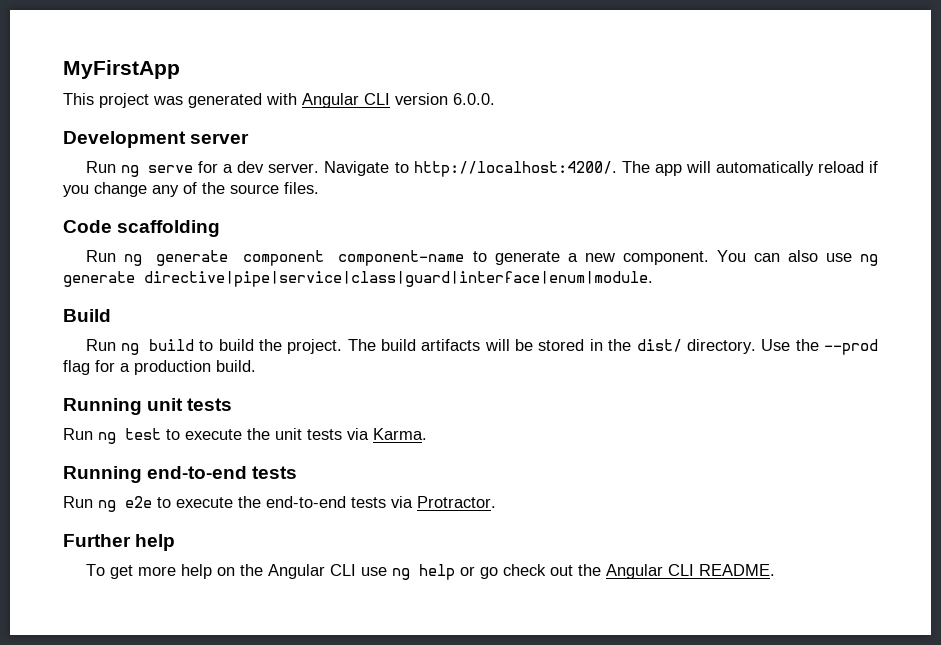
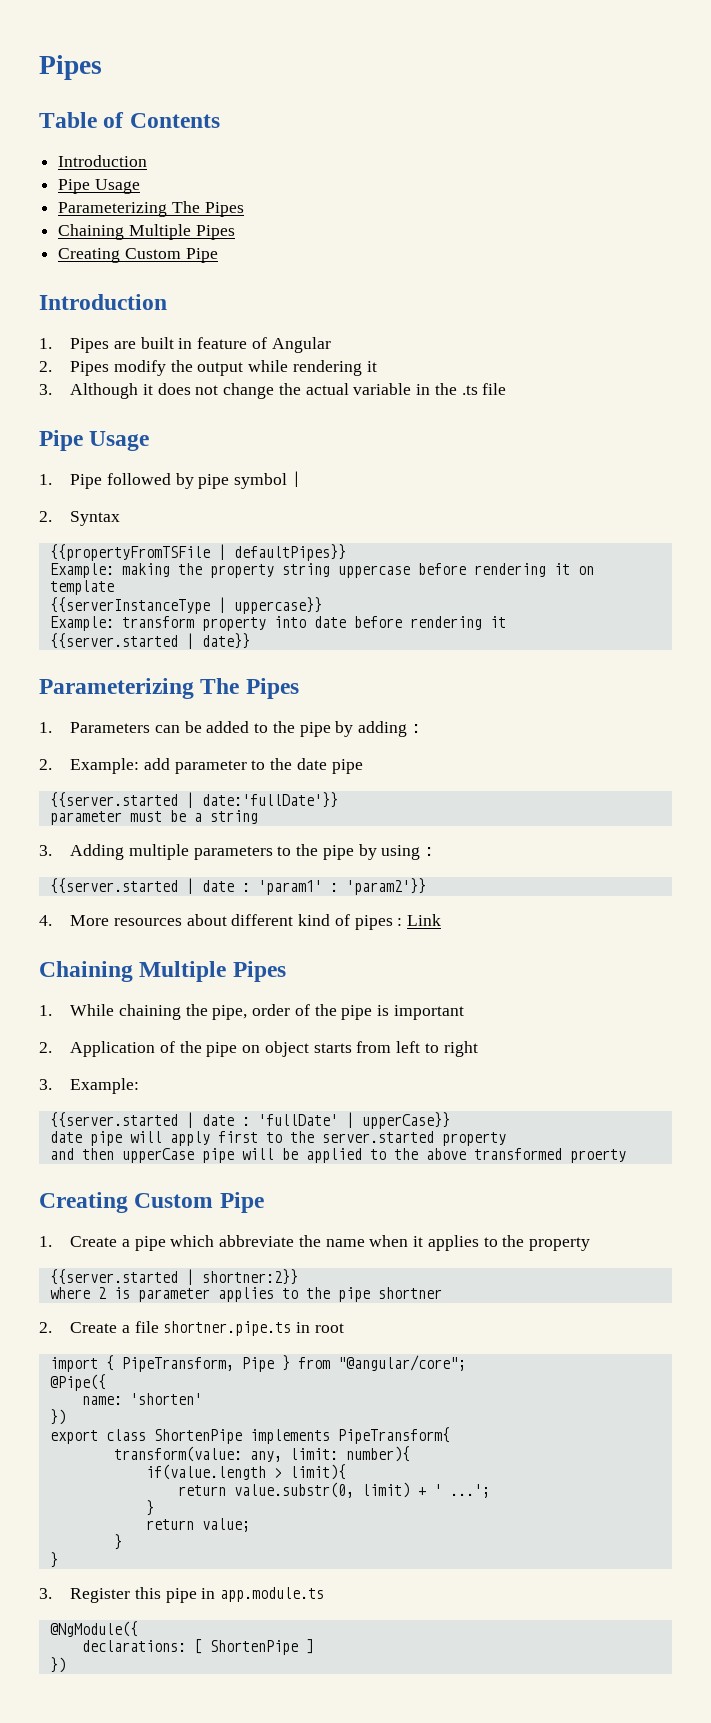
[63,60,180,79] [63,93,495,108] [63,131,250,148] [85,161,878,177] [63,182,319,197] [63,220,221,237] [85,250,879,266] [63,271,653,287] [63,309,111,322] [85,339,879,355] [63,360,256,375] [63,398,233,415] [63,428,427,444] [63,466,298,483] [63,496,496,512] [63,534,176,551] [85,564,775,580] MyFirstApp // This project was generated with Angular CLI version 6.0.0. // Development server // Run ng serve for a dev server. Navigate to http://localhost:4200/. The app will automatically reload if you change any of the source files. // Code scaffolding // Run ng generate component component-name to generate a new component. You can also use ng generate directive|pipe|service|class|guard|interface|enum|module. // Build // Run ng build to build the project. The build artifacts will be stored in the dist/ directory. Use the --prod flag for a production build. // Running unit tests // Run ng test to execute the unit tests via Karma. // Running end-to-end tests // Run ng e2e to execute the end-to-end tests via Protractor. // Further help // To get more help on the Angular CLI use ng help or go check out the Angular CLI README. -> [39,55,102,80] [39,112,220,128] [58,155,148,167] [58,179,140,194] [58,201,244,217] [58,224,235,240] [58,248,218,263] [39,294,167,310] [39,337,331,353] [39,360,377,376] [39,383,507,399] [39,430,150,451] [39,471,300,489] [39,511,121,526] [49,544,346,561] [49,563,594,578] [49,580,114,595] [49,597,322,614] [49,616,506,631] [49,633,250,649] [39,678,299,699] [39,721,420,737] [39,758,363,774] [49,792,338,808] [49,810,258,825] [39,844,434,860] [49,878,426,895] [39,914,442,930] [39,961,286,982] [39,1004,464,1020] [39,1041,478,1057] [39,1078,140,1094] [49,1112,450,1129] [49,1131,506,1146] [49,1148,626,1163] [39,1192,264,1213] [39,1235,590,1251] [49,1269,298,1285] [49,1287,442,1302] [39,1321,344,1336] [49,1355,466,1372] [49,1374,106,1391] [81,1393,202,1405] [49,1409,66,1425] [49,1427,450,1444] [113,1446,410,1462] [145,1464,346,1480] [177,1482,490,1498] [145,1500,154,1516] [145,1518,250,1532] [113,1534,122,1550] [49,1552,58,1568] [39,1587,325,1603] [49,1621,138,1637] [81,1639,314,1655] [49,1657,66,1673] Pipes // Table of Contents // Introduction // Pipe Usage // Parameterizing The Pipes // Chaining Multiple Pipes // Creating Custom Pipe // Introduction // 1. Pipes are built in feature of Angular // 2. Pipes modify the output while rendering it // 3. Although it does not change the actual variable in the .ts file // Pipe Usage // 1. Pipe followed by pipe symbol | // 2. Syntax // {{propertyFromTSFile | defaultPipes}} // Example: making the property string uppercase before rendering it on template // {{serverInstanceType | uppercase}} // Example: transform property into date before rendering it // {{server.started | date}} // Parameterizing The Pipes // 1. Parameters can be added to the pipe by adding : // 2. Example: add parameter to the date pipe // {{server.started | date:'fullDate'}} // parameter must be a string // 3. Adding multiple parameters to the pipe by using : // {{server.started | date : 'param1' : 'param2'}} // 4. More resources about different kind of pipes : Link // Chaining Multiple Pipes // 1. While chaining the pipe, order of the pipe is important // 2. Application of the pipe on object starts from left to right // 3. Example: // {{server.started | date : 'fullDate' | upperCase}} // date pipe will apply first to the server.started property // and then upperCase pipe will be applied to the above transformed proerty // Creating Custom Pipe // 1. Create a pipe which abbreviate the name when it applies to the property // {{server.started | shortner:2}} // where 2 is parameter applies to the pipe shortner // 2. Create a file shortner.pipe.ts in root // import { PipeTransform, Pipe } from "@angular/core"; // @Pipe({ // name: 'shorten' // }) // export class ShortenPipe implements PipeTransform{ // transform(value: any, limit: number){ // if(value.length > limit){ // return value.substr(0, limit) + ' ...'; // } // return value; // } // } // 3. Register this pipe in app.module.ts // @NgModule({ // declarations: [ ShortenPipe ] // })

